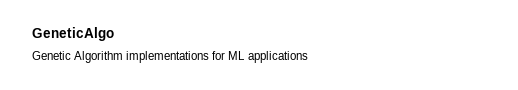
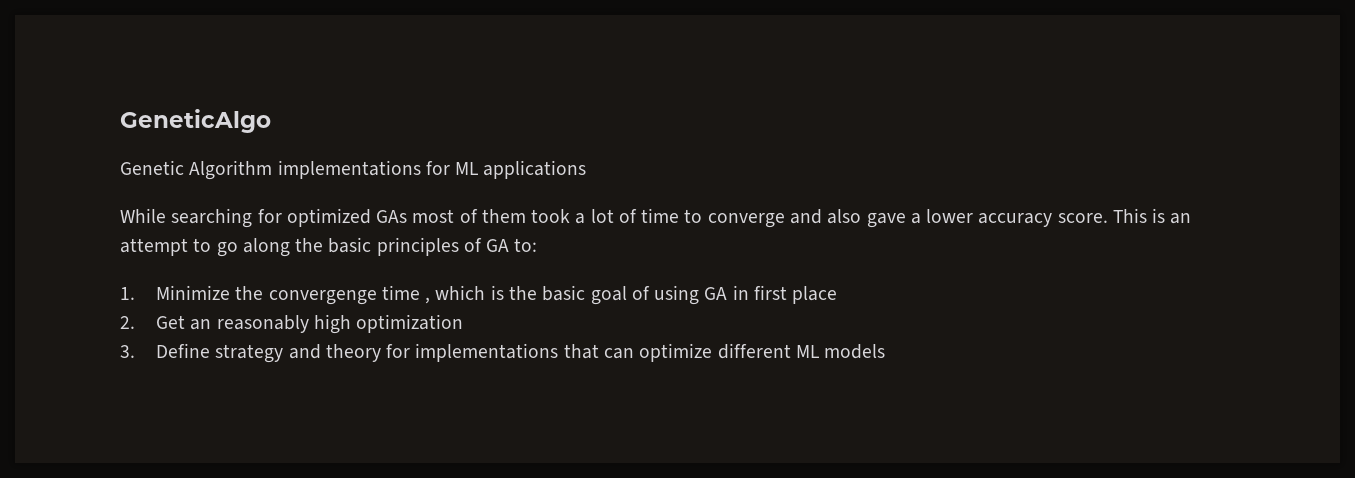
(308, 57) none -> [120,208,1192,228] [120,237,538,257] [120,285,838,305] [120,314,464,334] [120,343,886,363] // While searching for optimized GAs most of them took a lot of time to converge and also gave a lower accuracy score. This is an attempt to go along the basic principles of GA to: // 1. Minimize the convergenge time , which is the basic goal of using GA in first place // 2. Get an reasonably high optimization // 3. Define strategy and theory for implementations that can optimize different ML models

